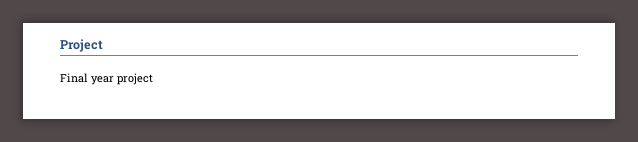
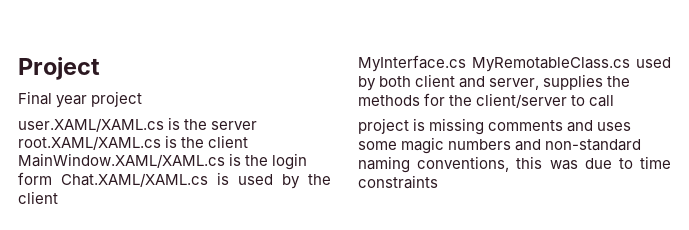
(153, 79) none -> [18,117,258,132] [18,135,249,150] [18,153,308,170] [18,172,331,189] [18,191,58,204] [358,55,671,72] [358,74,631,91] [358,93,615,108] [358,118,632,135] [358,137,642,154] [358,156,671,173] [358,175,438,189] // user.XAML/XAML.cs is the server root.XAML/XAML.cs is the client MainWindow.XAML/XAML.cs is the login form Chat.XAML/XAML.cs is used by the client // MyInterface.cs MyRemotableClass.cs used by both client and server, supplies the methods for the client/server to call // project is missing comments and uses some magic numbers and non-standard naming conventions, this was due to time constraints

